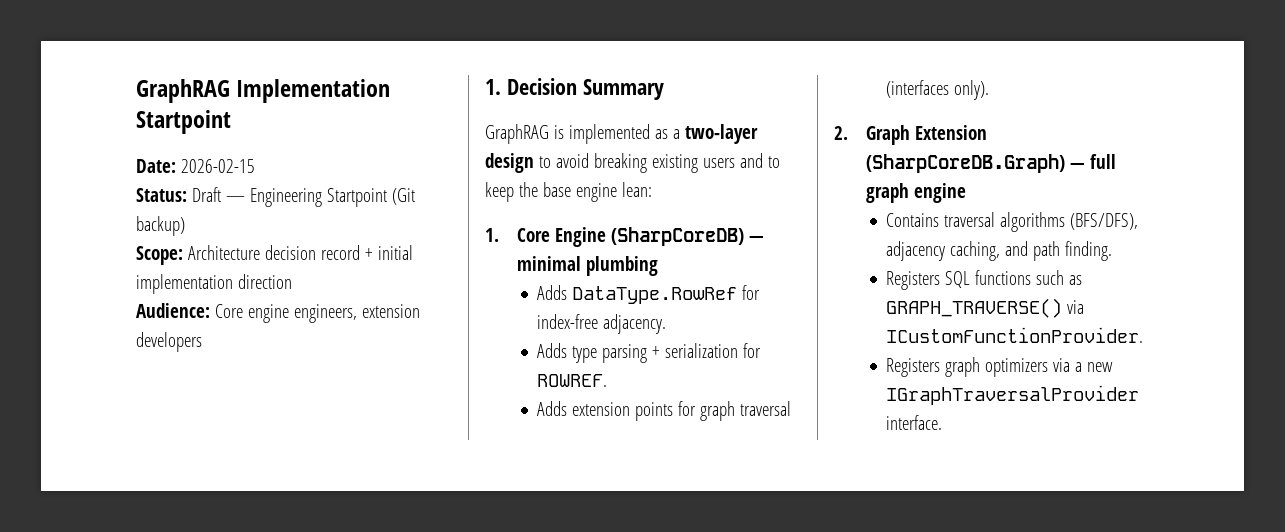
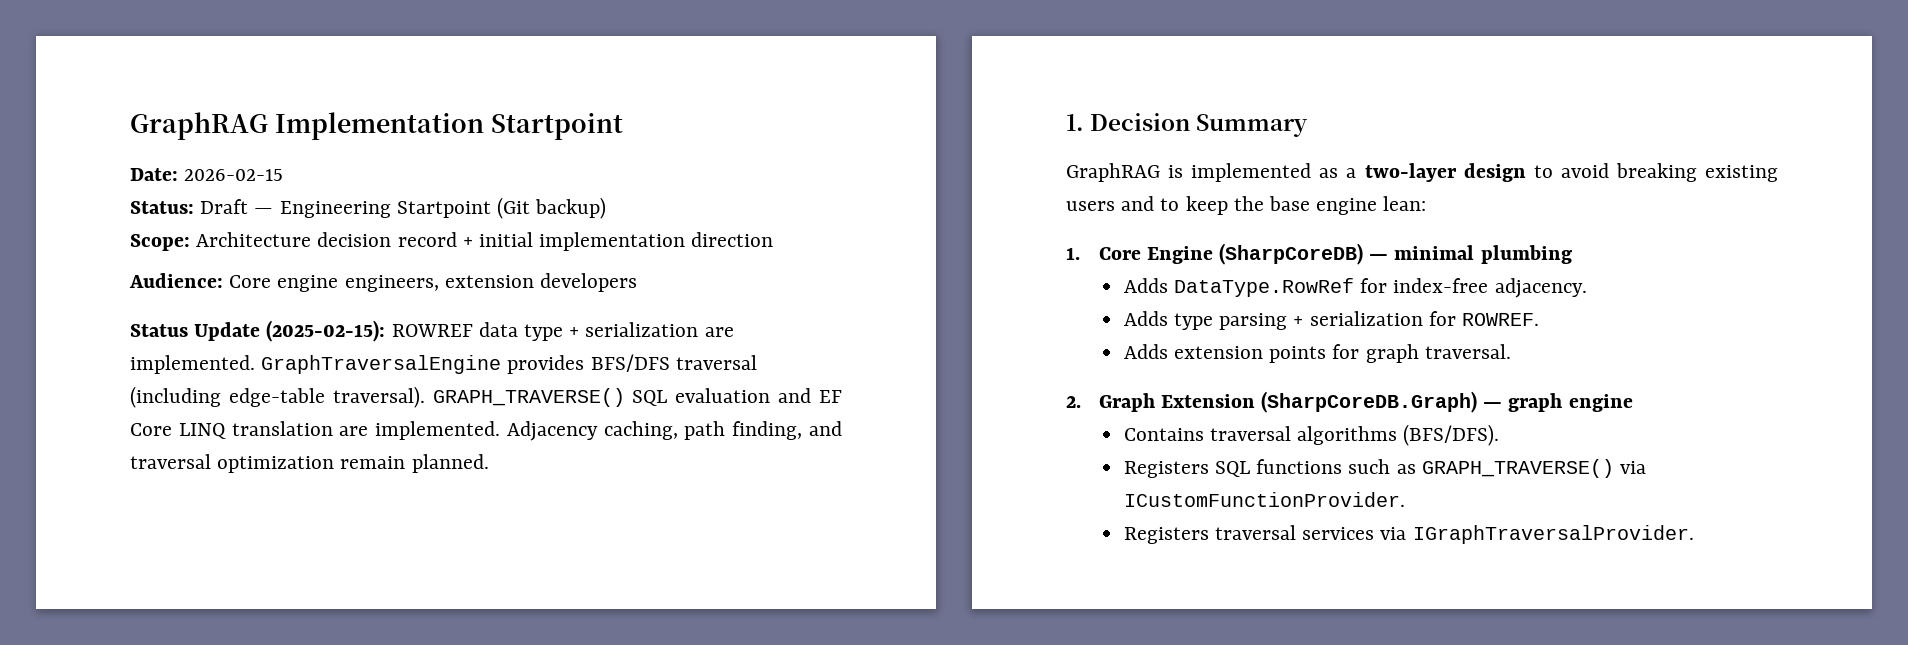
(202, 342) none -> [130,320,734,342] [130,354,757,374] [130,386,842,408] [130,421,842,441] [130,454,489,473] // Status Update (2025-02-15): ROWREF data type + serialization are implemented. GraphTraversalEngine provides BFS/DFS traversal (including edge-table traversal). GRAPH_TRAVERSE() SQL evaluation and EF Core LINQ translation are implemented. Adjacency caching, path finding, and traversal optimization remain planned.
[740,401,792,416] [886,80,990,100] traversal (interfaces only). -> [1424,344,1511,359] traversal.
[1089,154,1116,169] full -> (1503, 405) none
[1070,213,1139,230] [886,241,1113,261] (BFS/DFS), adjacency caching, and path finding. -> [1403,424,1500,446] (BFS/DFS).
[945,357,1114,377] [886,385,1140,405] [886,415,943,430] graph optimizers via a new IGraphTraversalProvider interface. -> [1215,525,1694,544] traversal services via IGraphTraversalProvider.

